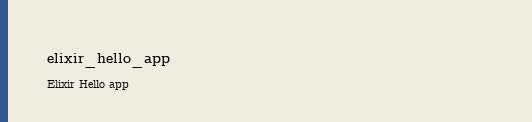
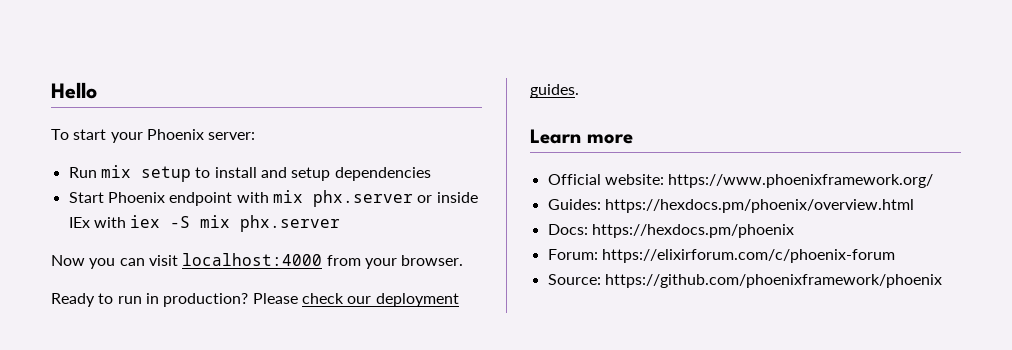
[47,53,170,68] [47,80,129,90] elixir_hello_app // Elixir Hello app -> [51,82,97,99] [51,129,256,143] [68,165,431,182] [68,190,478,207] [68,215,341,232] [51,253,464,269] [51,293,459,307] [530,84,579,98] [530,129,633,144] [547,174,934,188] [547,199,914,213] [547,224,794,238] [547,249,895,263] [547,274,942,288] Hello // To start your Phoenix server: // Run mix setup to install and setup dependencies // Start Phoenix endpoint with mix phx.server or inside IEx with iex -S mix phx.server // Now you can visit localhost:4000 from your browser. // Ready to run in production? Please check our deployment guides. // Learn more // Official website: https://www.phoenixframework.org/ // Guides: https://hexdocs.pm/phoenix/overview.html // Docs: https://hexdocs.pm/phoenix // Forum: https://elixirforum.com/c/phoenix-forum // Source: https://github.com/phoenixframework/phoenix

